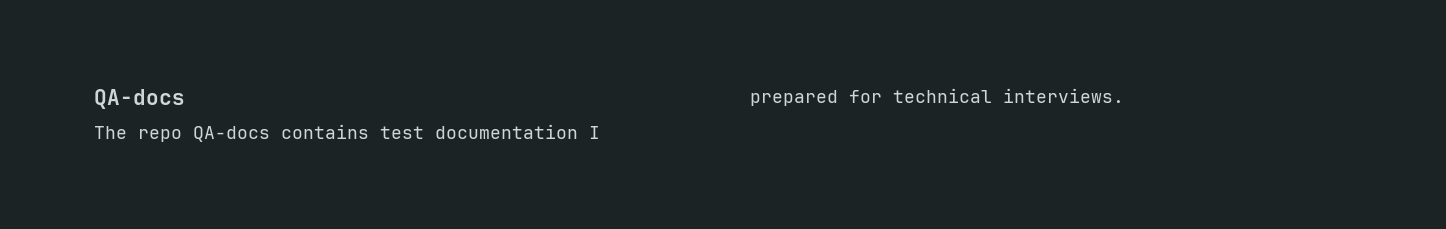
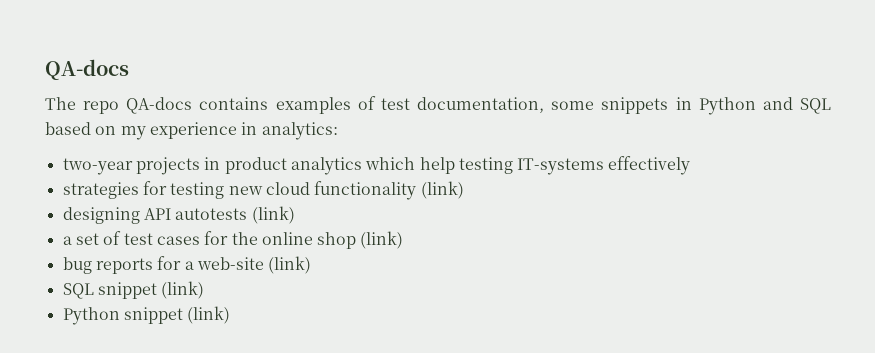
[380,124,600,139] [750,88,1124,106] test documentation I prepared for technical interviews. -> [275,96,832,115] [45,122,338,140] [62,156,691,175] [62,181,464,200] [62,206,295,224] [62,231,404,249] [62,256,312,274] [62,281,205,299] [62,306,231,325] examples of test documentation, some snippets in Python and SQL based on my experience in analytics: // two-year projects in product analytics which help testing IT-systems effectively // strategies for testing new cloud functionality (link) // designing API autotests (link) // a set of test cases for the online shop (link) // bug reports for a web-site (link) // SQL snippet (link) // Python snippet (link)

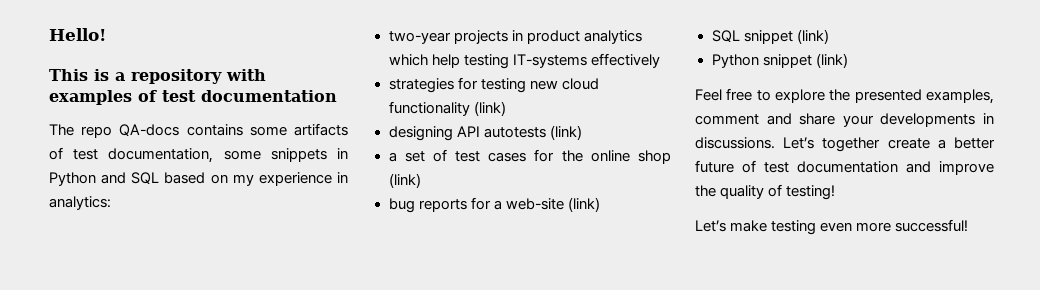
[45,59,129,80] QA-docs -> [49,28,106,41] [49,69,266,84] [49,90,337,105] Hello! // This is a repository with examples of test documentation
[275,97,351,114] examples -> [249,123,348,136] some artifacts
(231, 315) none -> [695,88,994,104] [695,113,994,127] [695,137,995,152] [695,160,994,175] [695,184,836,200] [695,219,969,235] // Feel free to explore the presented examples, comment and share your developments in discussions. Let’s together create a better future of test documentation and improve the quality of testing! // Let’s make testing even more successful!

